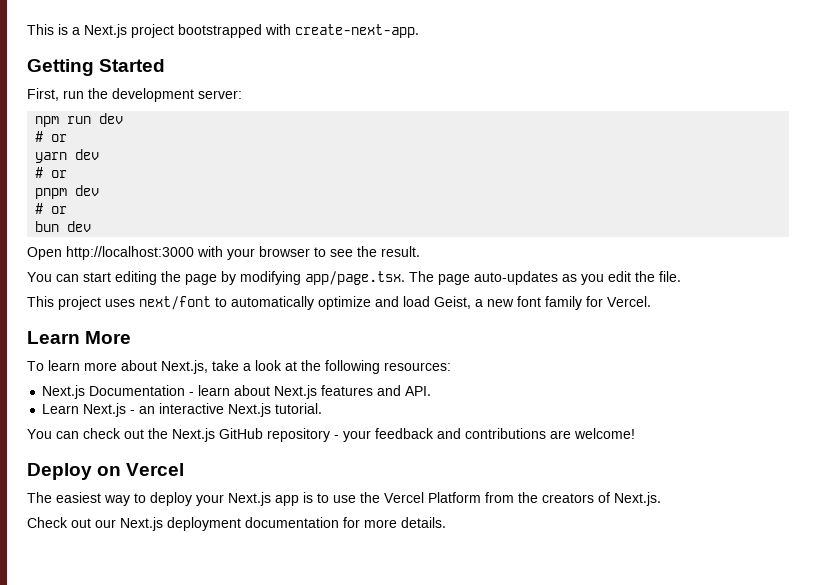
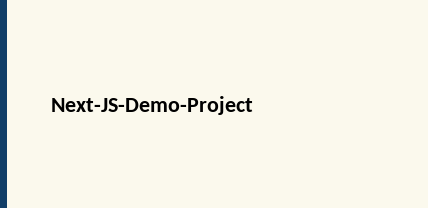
[27,24,419,38] [27,59,166,76] [27,88,242,102] [35,113,124,127] [35,131,68,142] [35,149,100,163] [35,167,68,178] [35,185,100,199] [35,203,68,214] [35,221,92,232] [27,246,420,260] [27,271,681,285] [27,296,651,310] [27,331,132,344] [27,360,451,374] [42,385,432,399] [42,403,323,417] [27,428,635,442] [27,463,185,480] [27,492,661,506] [27,517,446,531] This is a Next.js project bootstrapped with create-next-app. // Getting Started // First, run the development server: // npm run dev // # or // yarn dev // # or // pnpm dev // # or // bun dev // Open http://localhost:3000 with your browser to see the result. // You can start editing the page by modifying app/page.tsx. The page auto-updates as you edit the file. // This project uses next/font to automatically optimize and load Geist, a new font family for Vercel. // Learn More // To learn more about Next.js, take a look at the following resources: // Next.js Documentation - learn about Next.js features and API. // Learn Next.js - an interactive Next.js tutorial. // You can check out the Next.js GitHub repository - your feedback and contributions are welcome! // Deploy on Vercel // The easiest way to deploy your Next.js app is to use the Vercel Platform from the creators of Next.js. // Check out our Next.js deployment documentation for more details. -> [51,96,253,115] Next-JS-Demo-Project

